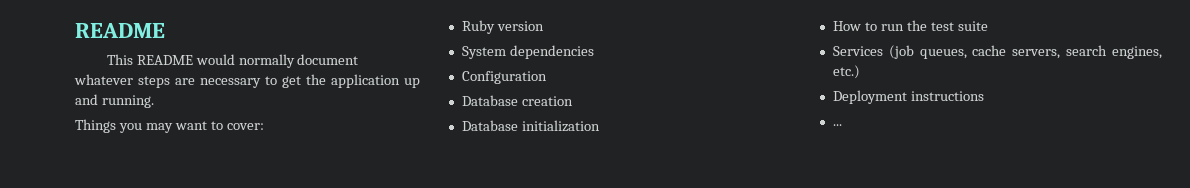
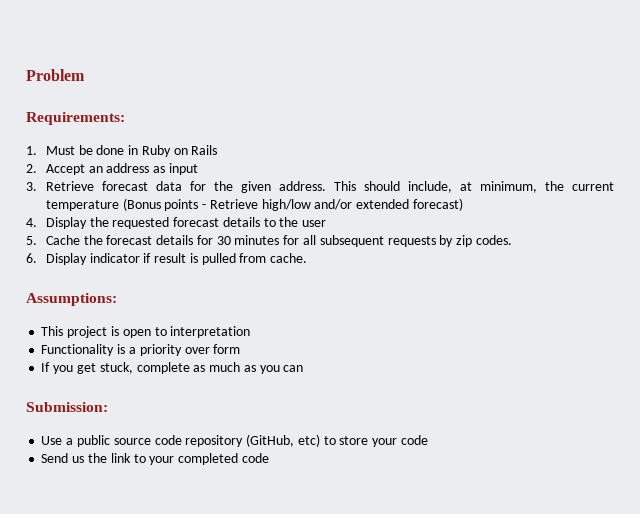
[75,23,165,38] [106,54,359,68] [74,74,420,88] [75,94,154,108] [75,119,264,133] [461,20,544,34] [461,45,594,59] [461,71,547,84] [461,95,573,106] [461,120,600,132] [832,20,988,31] [832,45,1162,59] [832,65,860,79] [832,90,984,104] [832,124,842,126] README // This README would normally document whatever steps are necessary to get the application up and running. // Things you may want to cover: // Ruby version // System dependencies // Configuration // Database creation // Database initialization // How to run the test suite // Services (job queues, cache servers, search engines, etc.) // Deployment instructions // ... -> [26,69,85,81] [26,112,125,125] [26,145,218,157] [26,163,198,175] [26,181,615,193] [45,198,463,211] [26,217,327,229] [26,235,512,247] [26,253,308,265] [26,293,117,306] [41,326,251,338] [41,344,241,356] [41,362,304,374] [26,402,108,412] [41,434,428,447] [41,453,269,465] Problem // Requirements: // 1. Must be done in Ruby on Rails // 2. Accept an address as input // 3. Retrieve forecast data for the given address. This should include, at minimum, the current temperature (Bonus points - Retrieve high/low and/or extended forecast) // 4. Display the requested forecast details to the user // 5. Cache the forecast details for 30 minutes for all subsequent requests by zip codes. // 6. Display indicator if result is pulled from cache. // Assumptions: // This project is open to interpretation // Functionality is a priority over form // If you get stuck, complete as much as you can // Submission: // Use a public source code repository (GitHub, etc) to store your code // Send us the link to your completed code

